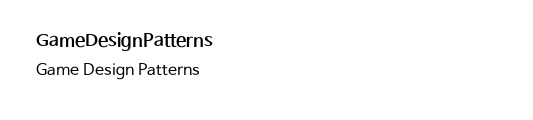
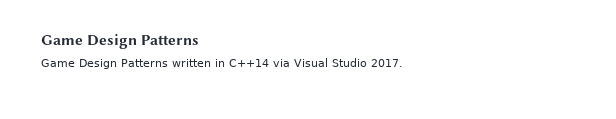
[36,32,213,51] [36,63,201,80] GameDesignPatterns // Game Design Patterns -> [41,34,200,49] [41,58,403,69] Game Design Patterns // Game Design Patterns written in C++14 via Visual Studio 2017.

